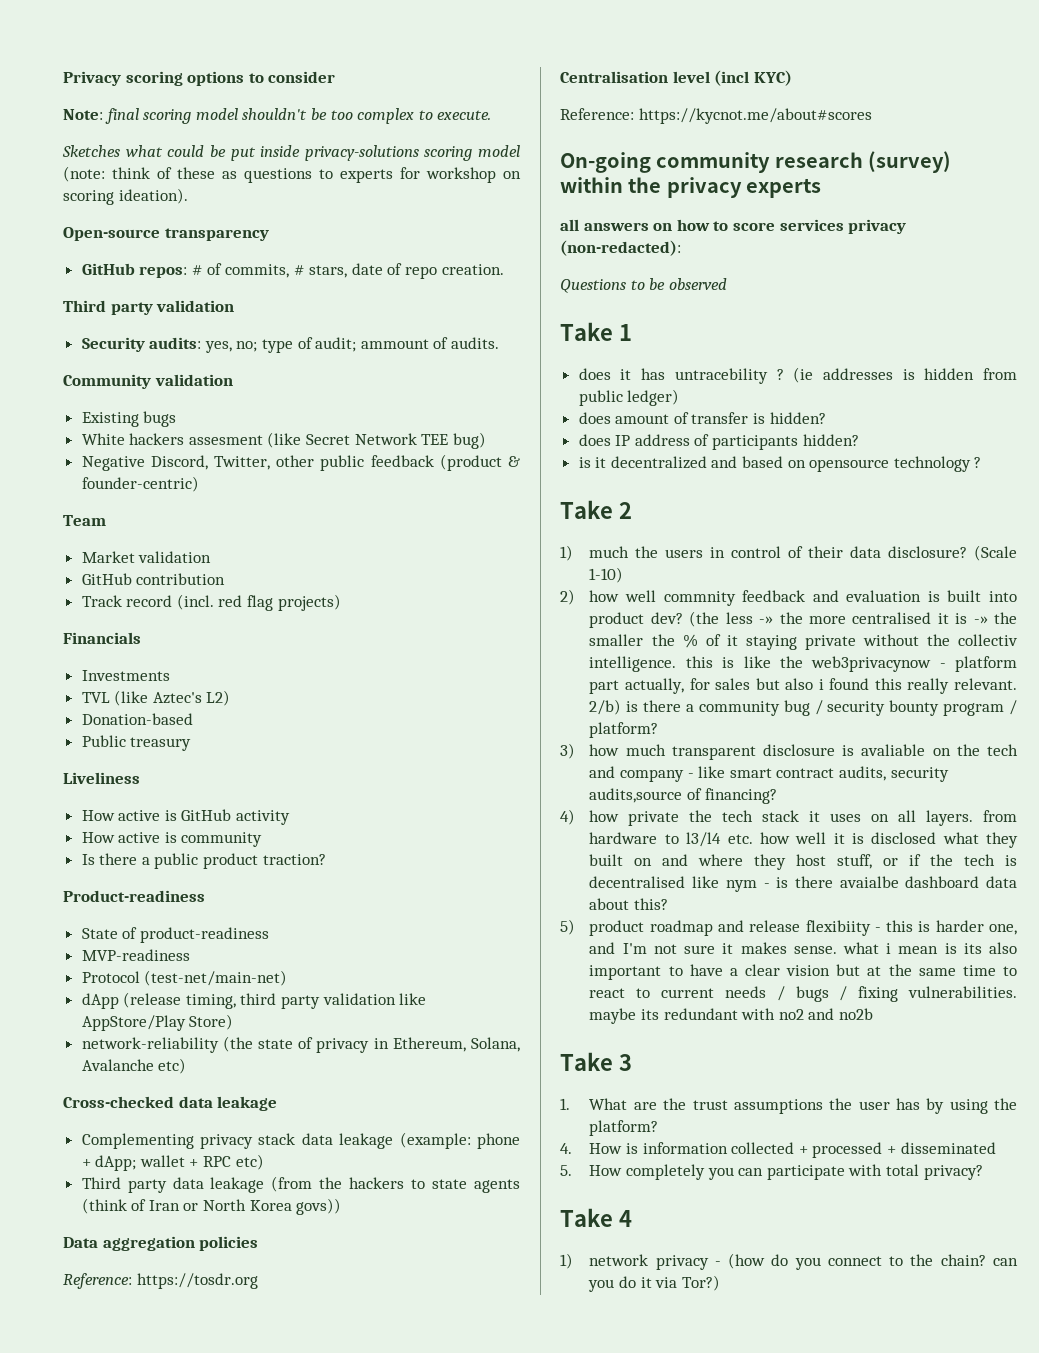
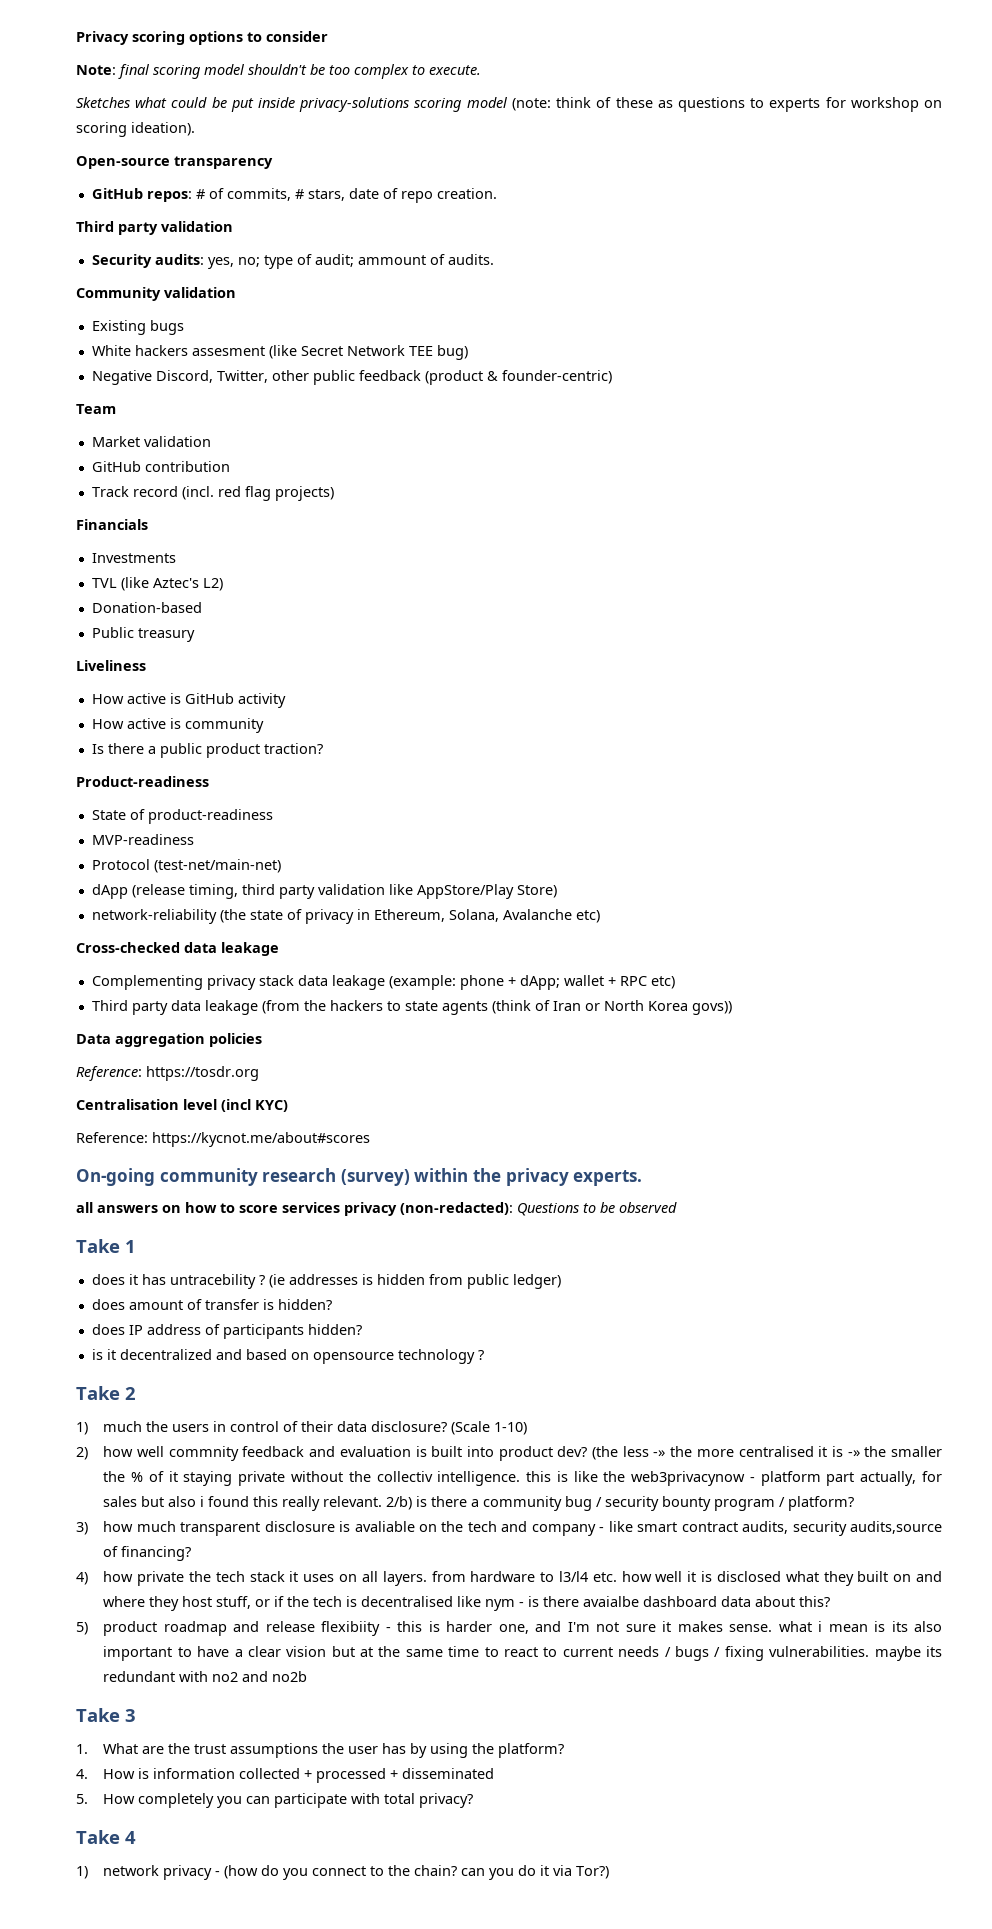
[746,178,822,198] experts -> [573,1170,643,1186] experts.
(681, 248) // -> (513, 1208) none

